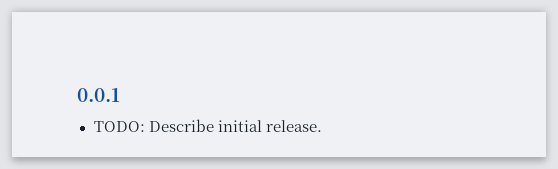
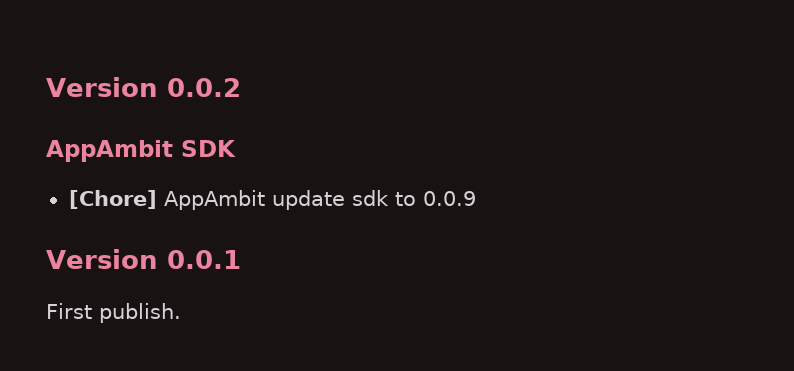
[77,88,120,102] [93,119,322,132] 0.0.1 // TODO: Describe initial release. -> [46,77,241,97] [46,140,236,162] [68,190,476,210] [46,249,241,269] [46,303,181,323] Version 0.0.2 // AppAmbit SDK // [Chore] AppAmbit update sdk to 0.0.9 // Version 0.0.1 // First publish.

